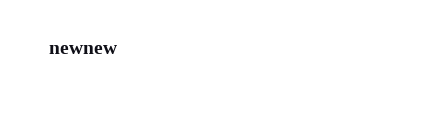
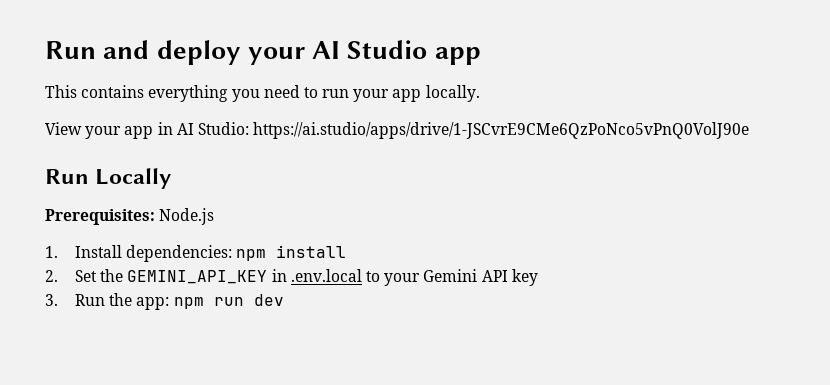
[49,45,117,54] newnew -> [45,40,481,65] [45,85,480,102] [45,122,750,139] [45,168,172,189] [45,208,215,225] [45,245,347,262] [45,269,538,286] [45,293,284,310] Run and deploy your AI Studio app // This contains everything you need to run your app locally. // View your app in AI Studio: https://ai.studio/apps/drive/1-JSCvrE9CMe6QzPoNco5vPnQ0VolJ90e // Run Locally // Prerequisites: Node.js // 1. Install dependencies: npm install // 2. Set the GEMINI_API_KEY in .env.local to your Gemini API key // 3. Run the app: npm run dev

